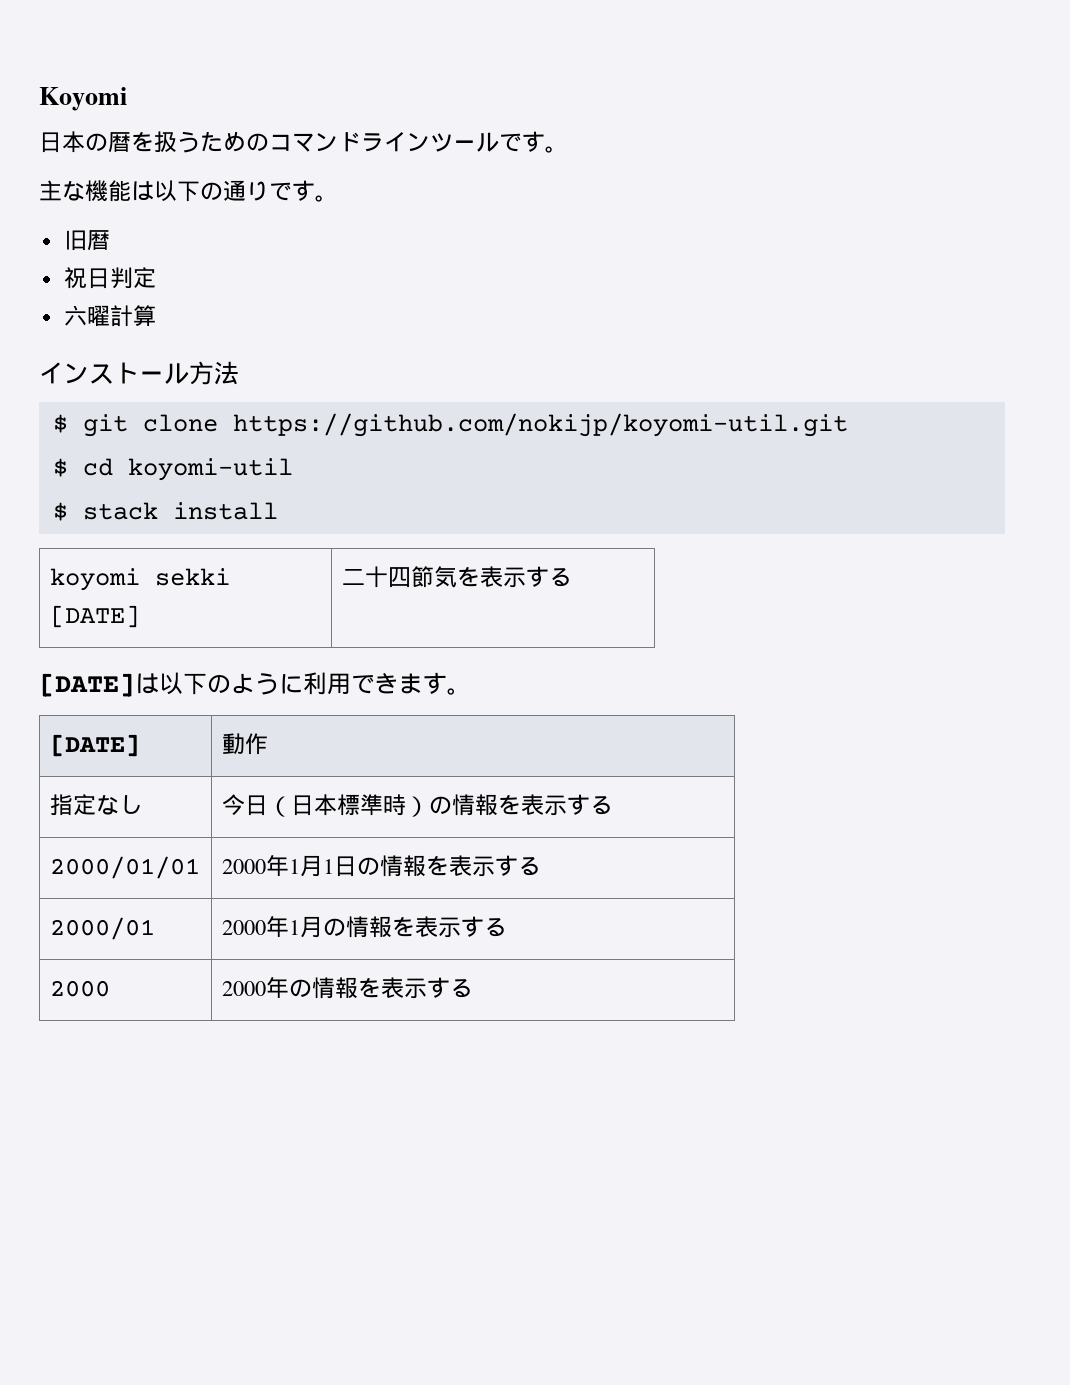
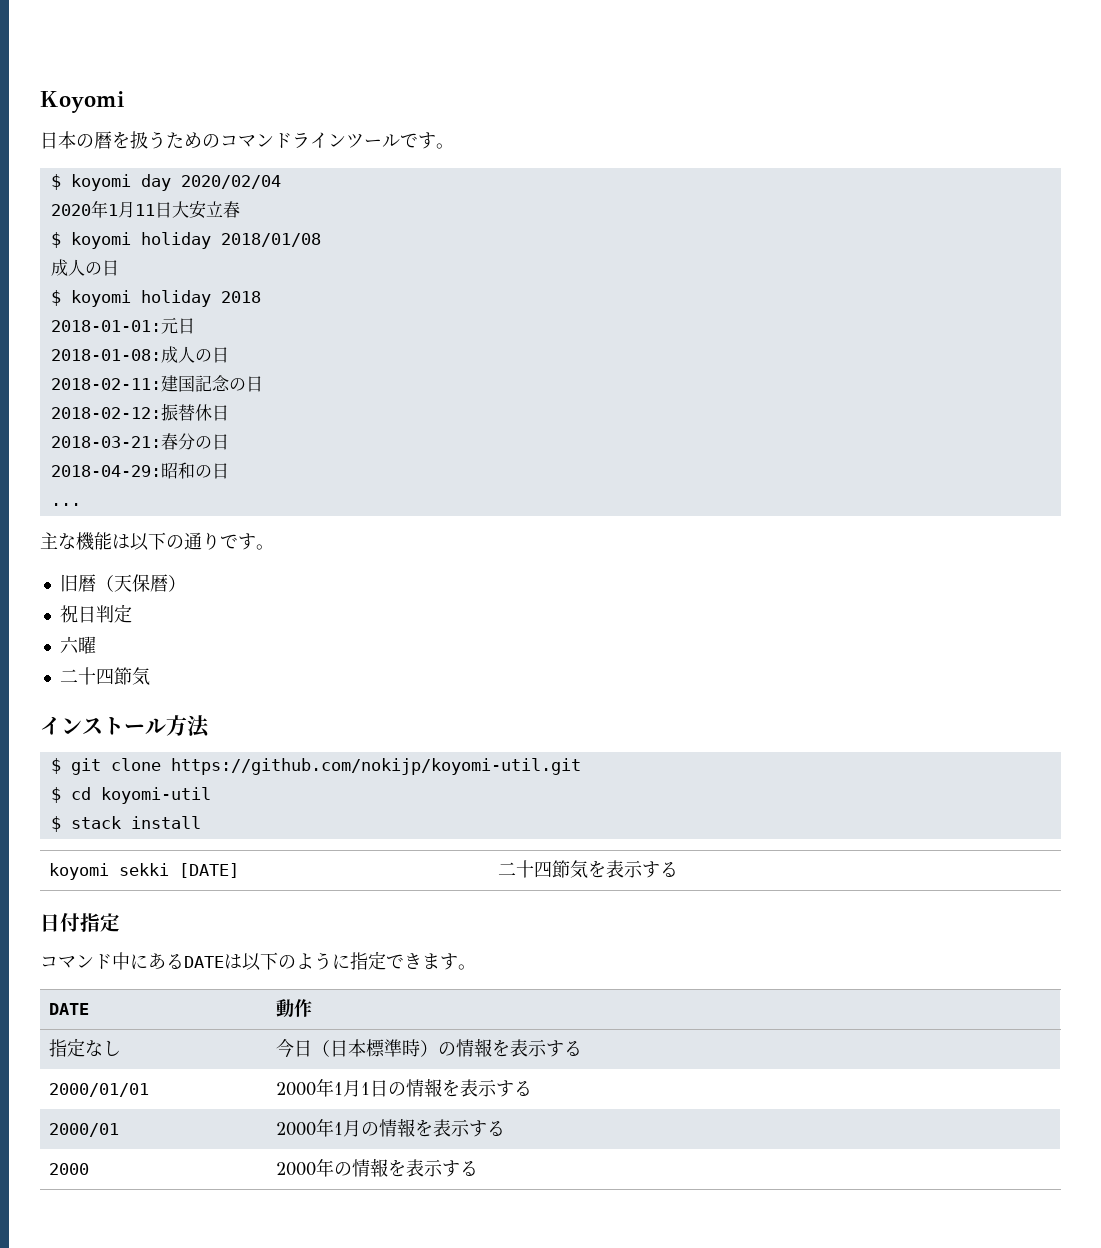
(568, 149) none -> [50,174,281,191] [50,200,240,219] [50,232,321,249] [50,259,119,276] [50,290,261,307] [50,317,195,334] [50,346,229,363] [50,375,263,392] [50,403,229,421] [50,433,229,450] [50,462,229,479] [50,503,81,506] // $ koyomi day 2020/02/04 // 2020年1月11日大安立春 // $ koyomi holiday 2018/01/08 // 成人の日 // $ koyomi holiday 2018 // 2018-01-01:元日 // 2018-01-08:成人の日 // 2018-02-11:建国記念の日 // 2018-02-12:振替休日 // 2018-03-21:春分の日 // 2018-04-29:昭和の日 // ...
(110, 240) none -> [95,574,186,592] （天保暦）
[109,305,156,327] 計算 -> [59,667,150,685] // 二十四節気
[39,673,135,697] [DATE] -> [40,912,120,932] [40,952,224,970] 日付指定 // コマンド中にあるDATE
[303,672,351,695] 利用 -> [350,951,386,970] 指定
[49,734,140,757] [DATE] -> [48,1003,89,1015] DATE

